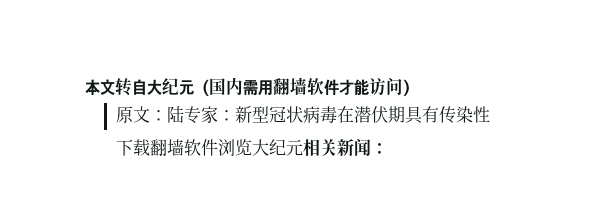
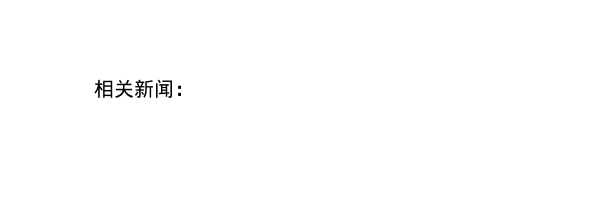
[85,77,418,96] [116,105,491,124] [116,139,304,156] 本文转自大纪元（国内需用翻墙软件才能访问） // 原文：陆专家：新型冠状病毒在潜伏期具有传染性 // 下载翻墙软件浏览大纪元 -> (94, 88) none

